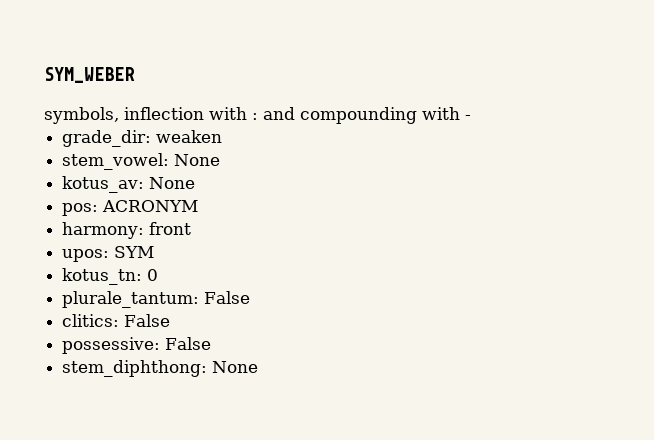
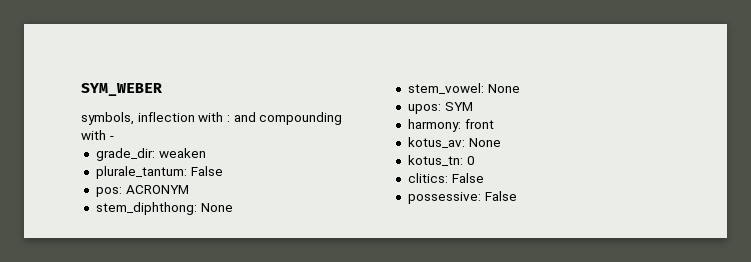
[62,153,221,170] [62,176,196,193] [62,200,199,216] [62,222,192,239] [62,246,155,262] stem_vowel: None // kotus_av: None // pos: ACRONYM // harmony: front // upos: SYM -> [95,166,223,179] [95,185,189,197] [95,202,233,215] [407,83,520,94] [407,102,473,114] [407,119,494,132] [407,137,501,148] plurale_tantum: False // pos: ACRONYM // stem_diphthong: None // stem_vowel: None // upos: SYM // harmony: front // kotus_av: None
[62,291,251,308] // plurale_tantum: False -> (475, 160) none
[62,360,259,377] // stem_diphthong: None -> (517, 196) none

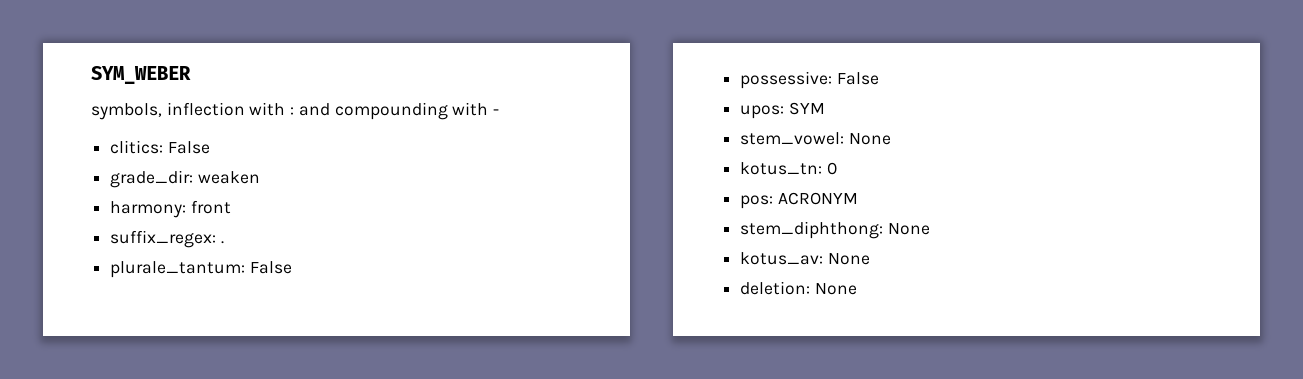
(114, 138) none -> [110,140,210,154] // clitics: False
[95,166,223,179] [95,185,189,197] [95,202,233,215] [407,83,520,94] [407,102,473,114] [407,119,494,132] [407,137,501,148] [407,155,475,166] [407,173,484,183] [407,191,517,204] plurale_tantum: False // pos: ACRONYM // stem_diphthong: None // stem_vowel: None // upos: SYM // harmony: front // kotus_av: None // kotus_tn: 0 // clitics: False // possessive: False -> [110,200,231,218] [110,230,224,248] [110,261,292,278] [740,71,879,89] [740,102,825,119] [740,132,891,145] [740,162,837,175] [740,192,858,209] [740,221,930,239] [740,252,870,265] [740,281,857,295] harmony: front // suffix_regex: . // plurale_tantum: False // possessive: False // upos: SYM // stem_vowel: None // kotus_tn: 0 // pos: ACRONYM // stem_diphthong: None // kotus_av: None // deletion: None

